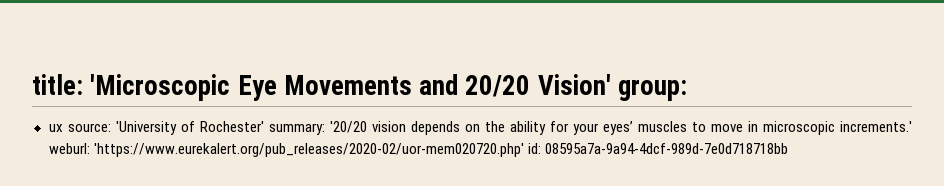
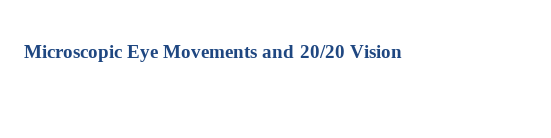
[32,74,231,101] title: 'Microscopic -> [24,45,122,62] Microscopic
[537,74,688,101] [48,121,912,135] [48,143,788,157] Vision' group: // ux source: 'University of Rochester' summary: '20/20 vision depends on the ability for your eyes’ muscles to move in microscopic increments.' weburl: 'https://www.eurekalert.org/pub_releases/2020-02/uor-mem020720.php' id: 08595a7a-9a94-4dcf-989d-7e0d718718bb -> [349,45,402,58] Vision

